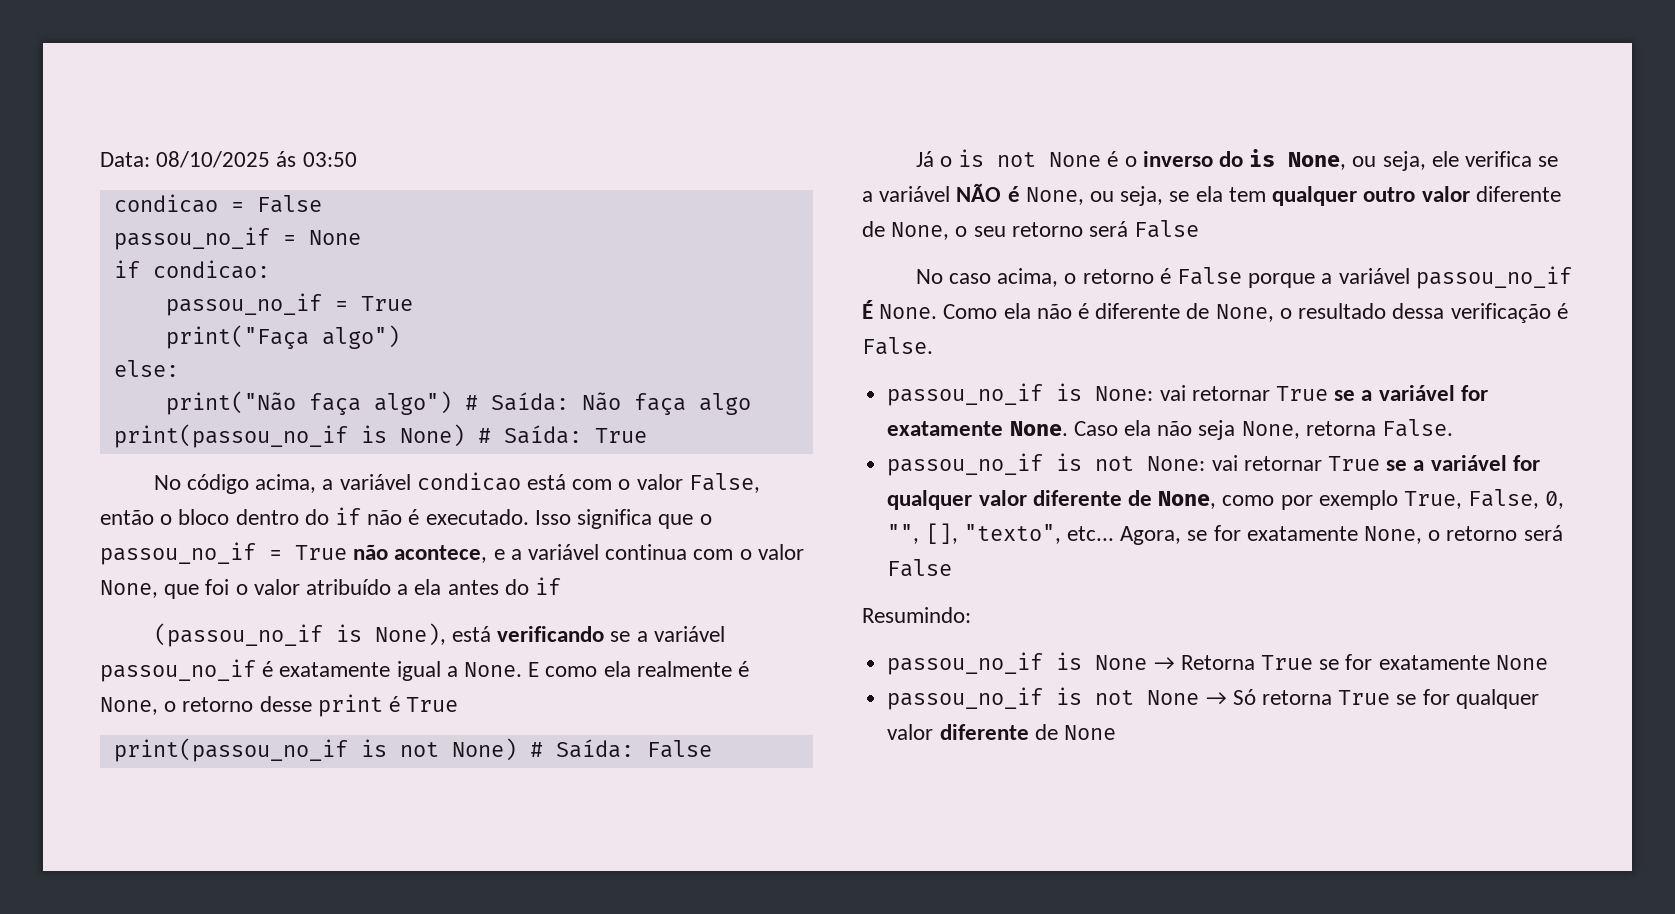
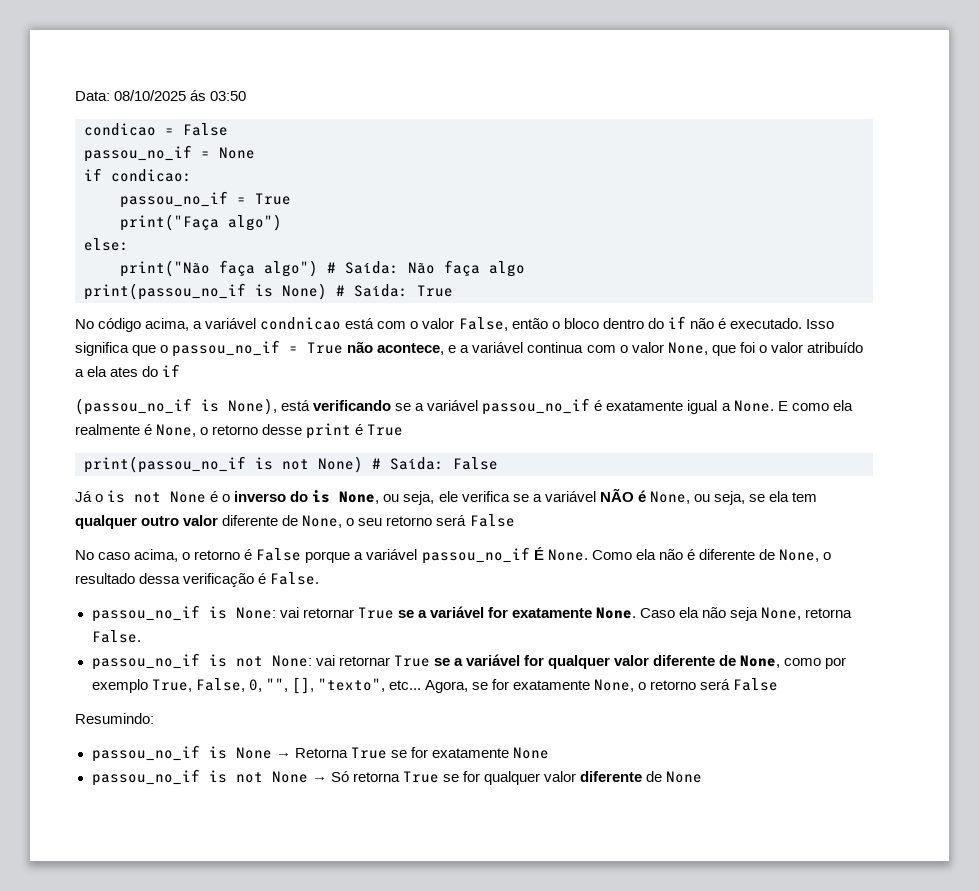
[416,472,521,491] condicao -> [260,317,342,330] condnicao
[447,580,499,595] antes -> [110,367,139,377] ates

